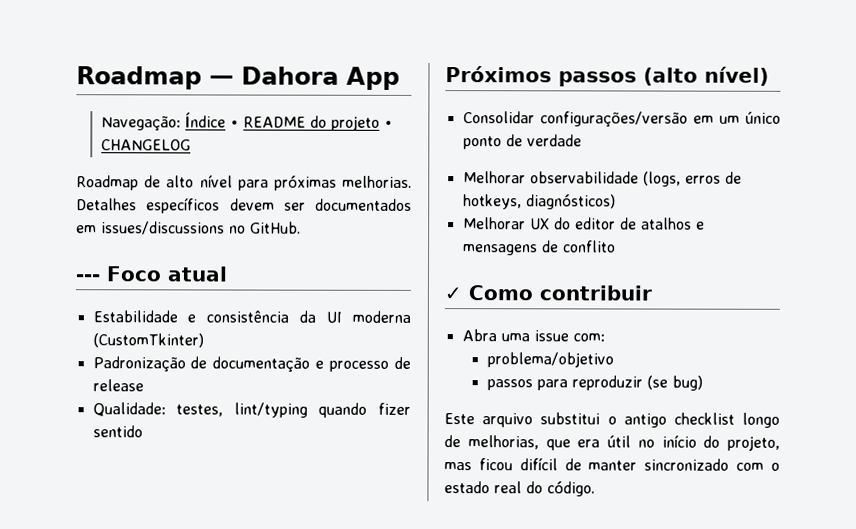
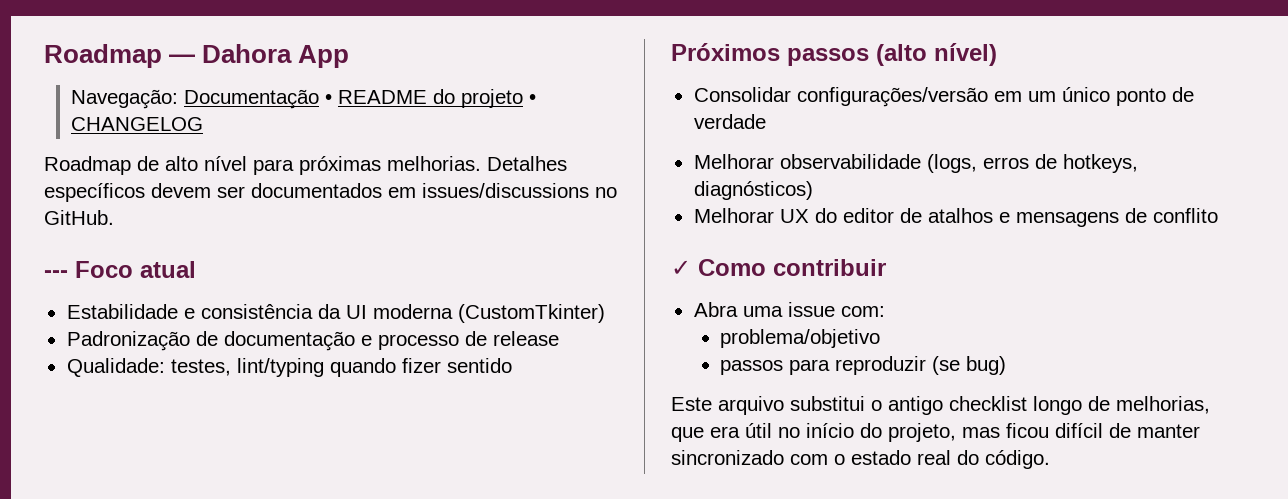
[184,112,226,128] Índice -> [183,89,319,109] Documentação

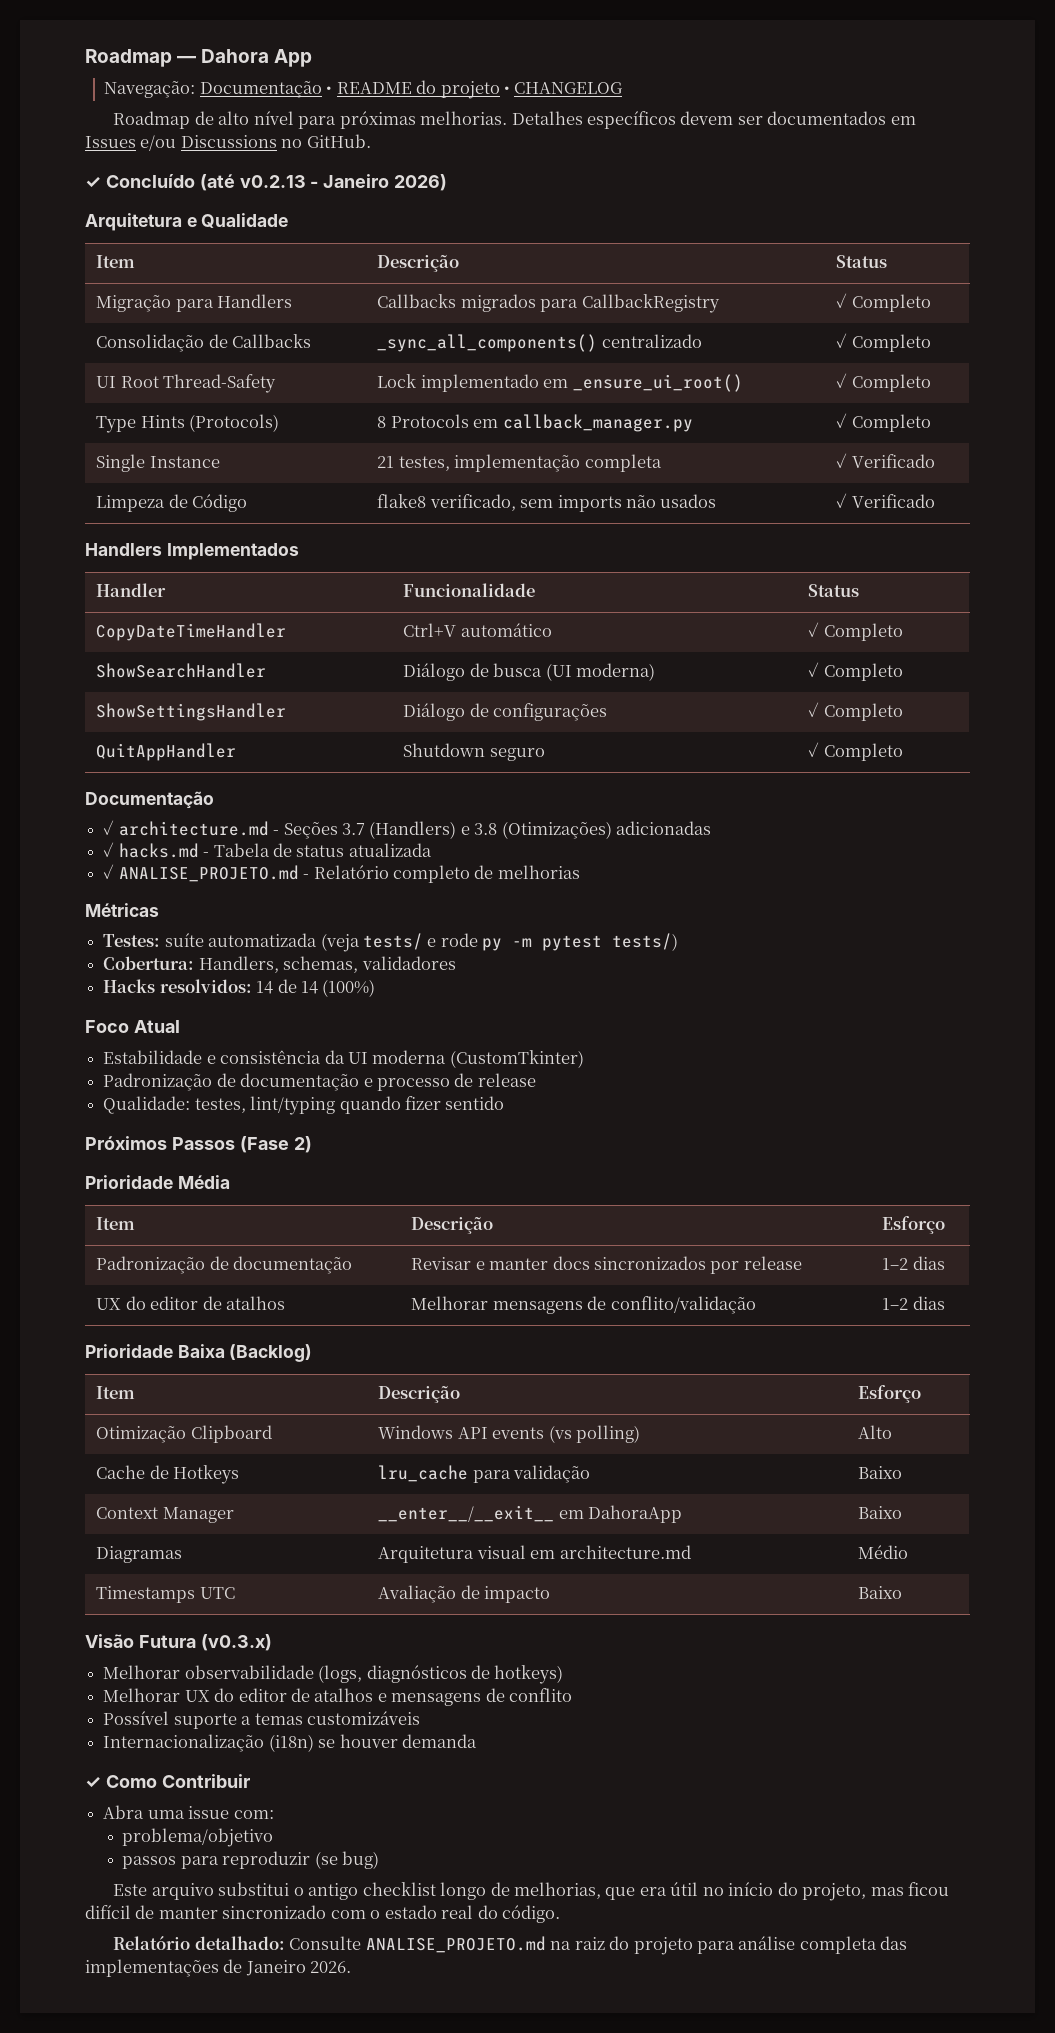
[422,183,589,198] issues/discussions -> [85,135,277,151] Issues e/ou Discussions
[44,261,196,278] --- Foco atual -> [85,174,448,191] [85,213,289,231] [96,255,136,268] [377,254,460,272] [836,255,888,268] [96,294,293,312] [377,294,720,313] [836,293,931,312] [96,334,312,352] [377,334,702,352] [836,333,931,352] [96,374,277,393] [377,374,743,392] [836,373,931,392] [96,414,280,433] [377,414,693,432] [836,413,931,432] [96,454,220,472] [377,454,662,472] [836,453,935,468] [96,494,248,512] [377,494,717,512] [836,493,935,508] [85,543,299,560] [96,583,167,597] [403,583,536,597] [808,584,860,597] [96,623,287,641] [403,623,552,637] [808,622,903,641] [96,663,267,678] [403,663,655,681] [808,662,903,681] [96,703,287,721] [403,703,608,721] [808,702,903,721] [96,743,237,761] [403,743,545,761] [808,742,903,761] [85,791,214,809] [103,820,712,839] [103,842,432,858] [103,864,580,883] [85,903,159,917] [103,933,679,952] [103,956,456,973] [103,979,376,997] [85,1020,180,1033] ✓ Concluído (até v0.2.13 - Janeiro 2026) // Arquitetura e Qualidade // Item | Descrição | Status // Migração para Handlers | Callbacks migrados para CallbackRegistry | ✓ Completo // Consolidação de Callbacks | _sync_all_components() centralizado | ✓ Completo // UI Root Thread-Safety | Lock implementado em _ensure_ui_root() | ✓ Completo // Type Hints (Protocols) | 8 Protocols em callback_manager.py | ✓ Completo // Single Instance | 21 testes, implementação completa | ✓ Verificado // Limpeza de Código | flake8 verificado, sem imports não usados | ✓ Verificado // Handlers Implementados // Handler | Funcionalidade | Status // CopyDateTimeHandler | Ctrl+V automático | ✓ Completo // ShowSearchHandler | Diálogo de busca (UI moderna) | ✓ Completo // ShowSettingsHandler | Diálogo de configurações | ✓ Completo // QuitAppHandler | Shutdown seguro | ✓ Completo // Documentação // ✓ architecture.md - Seções 3.7 (Handlers) e 3.8 (Otimizações) adicionadas // ✓ hacks.md - Tabela de status atualizada // ✓ ANALISE_PROJETO.md - Relatório completo de melhorias // Métricas // Testes: suíte automatizada (veja tests/ e rode py -m pytest tests/) // Cobertura: Handlers, schemas, validadores // Hacks resolvidos: 14 de 14 (100%) // Foco Atual
[787,43,997,66] [693,87,1194,107] [693,114,766,129] passos (alto nível) // Consolidar configurações/versão em um único ponto de verdade -> [171,1136,312,1153] [85,1175,230,1189] [96,1217,136,1230] [411,1216,494,1234] [882,1216,946,1234] [96,1256,353,1274] [411,1256,802,1274] [882,1256,945,1270] [96,1296,285,1310] [411,1296,756,1314] [882,1296,945,1310] [85,1344,313,1362] [96,1386,136,1399] [378,1385,461,1403] [858,1385,922,1403] [96,1425,272,1443] [378,1425,640,1443] [858,1425,893,1439] [96,1465,240,1484] [378,1465,591,1483] [858,1466,903,1479] [96,1507,234,1523] [378,1505,683,1523] [858,1506,903,1519] [96,1546,183,1563] [378,1545,691,1563] [858,1545,909,1559] [96,1586,235,1603] [378,1585,551,1603] [858,1586,903,1599] [85,1634,272,1651] Passos (Fase 2) // Prioridade Média // Item | Descrição | Esforço // Padronização de documentação | Revisar e manter docs sincronizados por release | 1–2 dias // UX do editor de atalhos | Melhorar mensagens de conflito/validação | 1–2 dias // Prioridade Baixa (Backlog) // Item | Descrição | Esforço // Otimização Clipboard | Windows API events (vs polling) | Alto // Cache de Hotkeys | lru_cache para validação | Baixo // Context Manager | __enter__/__exit__ em DahoraApp | Baixo // Diagramas | Arquitetura visual em architecture.md | Médio // Timestamps UTC | Avaliação de impacto | Baixo // Visão Futura (v0.3.x)
[982,154,1138,173] [693,181,813,200] erros de hotkeys, diagnósticos) -> [366,1665,564,1684] diagnósticos de hotkeys)
(1218, 215) none -> [103,1711,420,1729] [103,1734,477,1752] // Possível suporte a temas customizáveis // Internacionalização (i18n) se houver demanda
[773,259,886,276] contribuir -> [161,1774,250,1788] Contribuir
(1050, 459) none -> [113,1936,908,1955] [85,1959,352,1977] // Relatório detalhado: Consulte ANALISE_PROJETO.md na raiz do projeto para análise completa das implementações de Janeiro 2026.

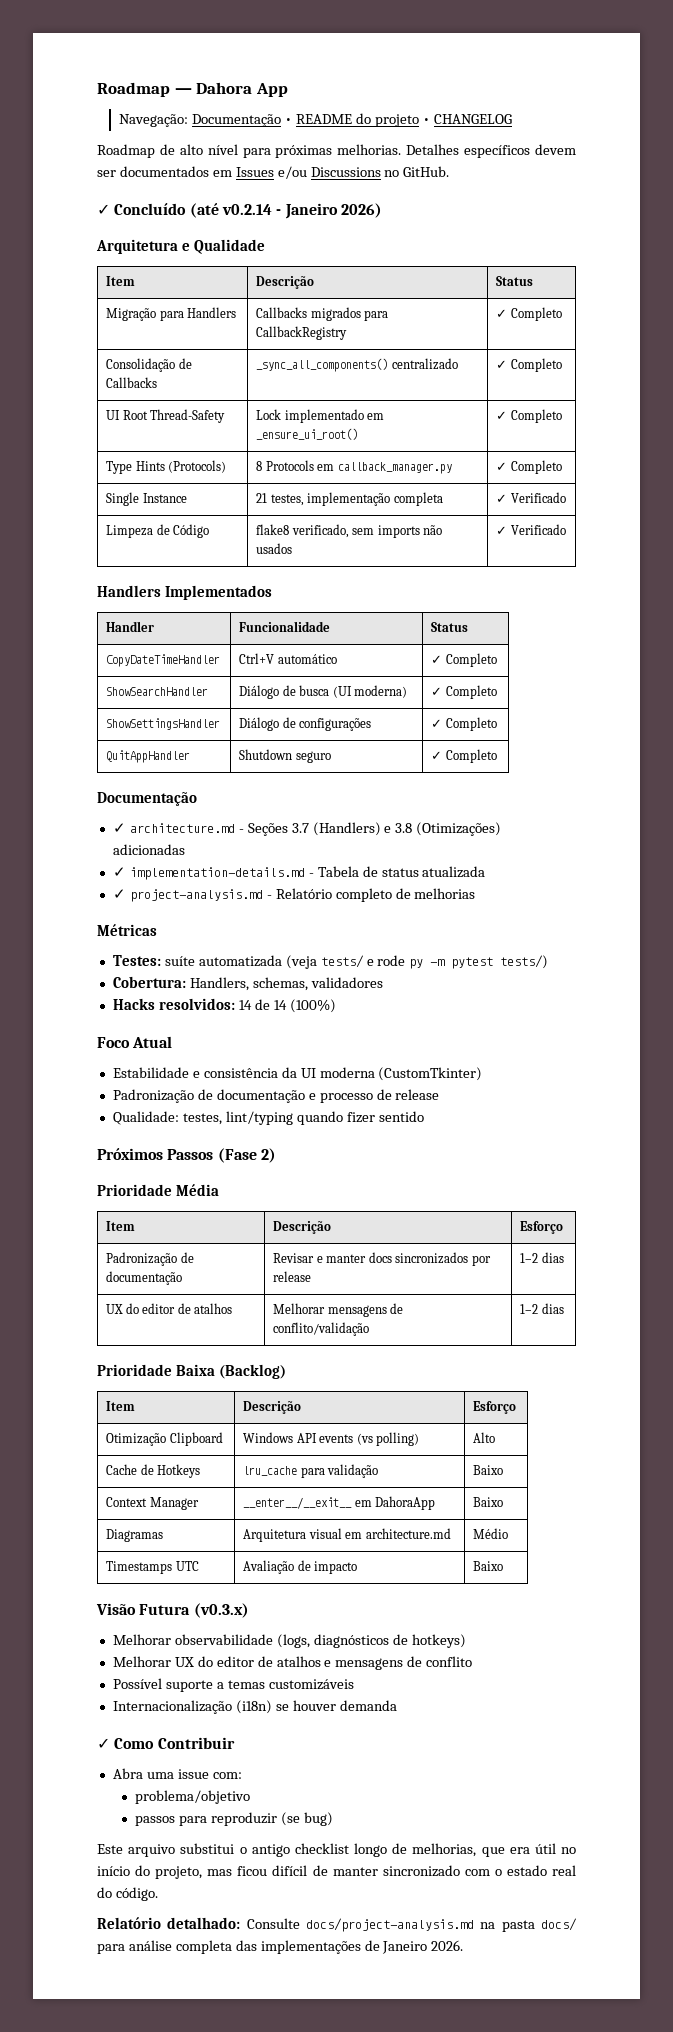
[239,175,306,188] v0.2.13 -> [221,204,272,215] v0.2.14
[118,843,199,858] hacks.md -> [129,867,305,880] implementation-details.md
[118,865,299,882] ANALISE_PROJETO.md -> [129,889,263,902] project-analysis.md
[365,1936,693,1955] ANALISE_PROJETO.md na raiz do projeto -> [306,1918,577,1932] docs/project-analysis.md na pasta docs/

